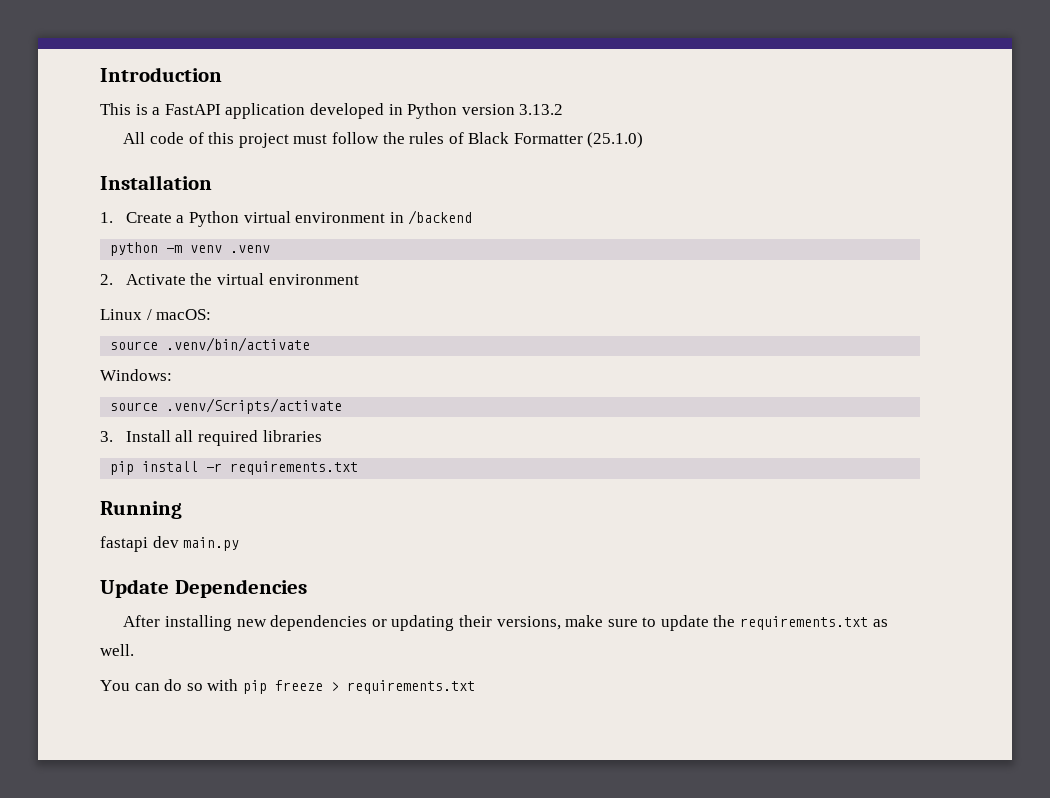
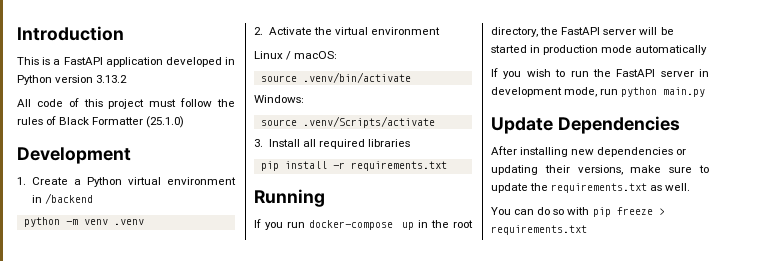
[100,175,212,190] Installation -> [17,147,131,164] Development
[100,536,179,552] fastapi dev -> [254,219,473,230] [491,27,674,37] [491,45,708,55] [491,68,709,79] [491,87,658,97] If you run docker-compose up in the root directory, the FastAPI server will be started in production mode automatically // If you wish to run the FastAPI server in development mode, run python

